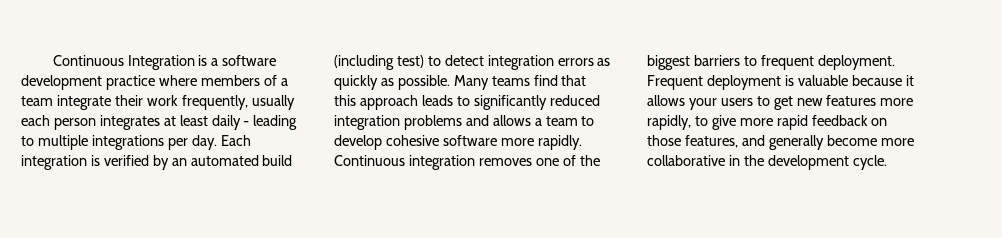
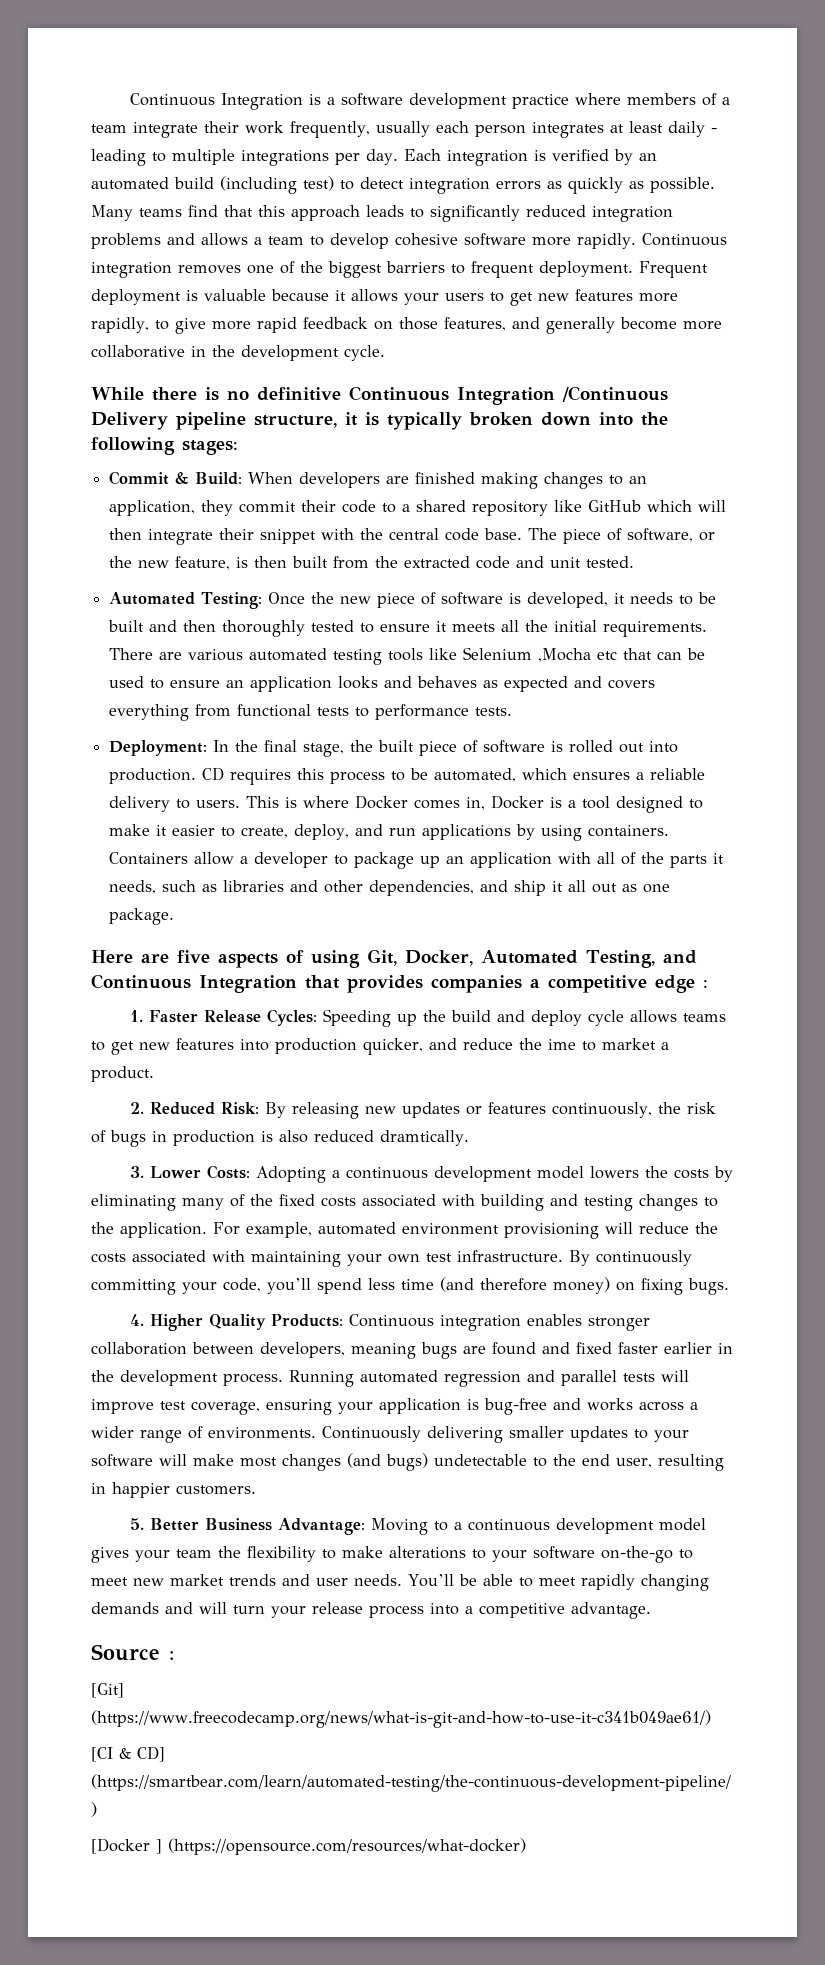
(887, 162) none -> [91,386,668,405] [91,412,668,430] [91,437,238,455] [109,471,648,489] [109,500,727,516] [109,528,716,545] [109,556,635,570] [109,592,717,609] [108,620,708,637] [109,647,706,665] [109,676,656,692] [109,704,513,721] [109,740,679,757] [109,767,706,785] [109,795,704,813] [109,824,670,841] [109,852,725,869] [109,880,671,896] [109,908,175,925] [91,949,697,968] [91,974,708,993] [129,1009,726,1027] [91,1038,669,1055] [91,1066,154,1082] [129,1102,716,1119] [91,1130,469,1147] [129,1165,733,1183] [91,1194,718,1211] [91,1222,718,1239] [91,1250,692,1267] [91,1277,729,1295] [129,1314,650,1331] [91,1342,733,1359] [91,1370,689,1387] [91,1398,698,1415] [91,1426,689,1443] [91,1453,724,1471] [91,1482,256,1498] [129,1518,706,1535] [91,1546,693,1563] [91,1574,709,1591] [91,1602,651,1619] [91,1644,174,1661] [91,1683,124,1698] [91,1710,711,1728] [91,1746,165,1762] [91,1774,731,1792] [91,1802,97,1817] [91,1838,526,1855] // While there is no definitive Continuous Integration /Continuous Delivery pipeline structure, it is typically broken down into the following stages: // Commit & Build: When developers are finished making changes to an application, they commit their code to a shared repository like GitHub which will then integrate their snippet with the central code base. The piece of software, or the new feature, is then built from the extracted code and unit tested. // Automated Testing: Once the new piece of software is developed, it needs to be built and then thoroughly tested to ensure it meets all the initial requirements. There are various automated testing tools like Selenium ,Mocha etc that can be used to ensure an application looks and behaves as expected and covers everything from functional tests to performance tests. // Deployment: In the final stage, the built piece of software is rolled out into production. CD requires this process to be automated, which ensures a reliable delivery to users. This is where Docker comes in, Docker is a tool designed to make it easier to create, deploy, and run applications by using containers. Containers allow a developer to package up an application with all of the parts it needs, such as libraries and other dependencies, and ship it all out as one package. // Here are five aspects of using Git, Docker, Automated Testing, and Continuous Integration that provides companies a competitive edge : // 1. Faster Release Cycles: Speeding up the build and deploy cycle allows teams to get new features into production quicker, and reduce the ime to market a product. // 2. Reduced Risk: By releasing new updates or features continuously, the risk of bugs in production is also reduced dramtically. // 3. Lower Costs: Adopting a continuous development model lowers the costs by eliminating many of the fixed costs associated with building and testing changes to the application. For example, automated environment provisioning will reduce the costs associated with maintaining your own test infrastructure. By continuously committing your code, you’ll spend less time (and therefore money) on fixing bugs. // 4. Higher Quality Products: Continuous integration enables stronger collaboration between developers, meaning bugs are found and fixed faster earlier in the development process. Running automated regression and parallel tests will improve test coverage, ensuring your application is bug-free and works across a wider range of environments. Continuously delivering smaller updates to your software will make most changes (and bugs) undetectable to the end user, resulting in happier customers. // 5. Better Business Advantage: Moving to a continuous development model gives your team the flexibility to make alterations to your software on-the-go to meet new market trends and user needs. You’ll be able to meet rapidly changing demands and will turn your release process into a competitive advantage. // Source : // [Git] (https://www.freecodecamp.org/news/what-is-git-and-how-to-use-it-c341b049ae61/) // [CI & CD] (https://smartbear.com/learn/automated-testing/the-continuous-development-pipeline/ ) // [Docker ] (https://opensource.com/resources/what-docker)

